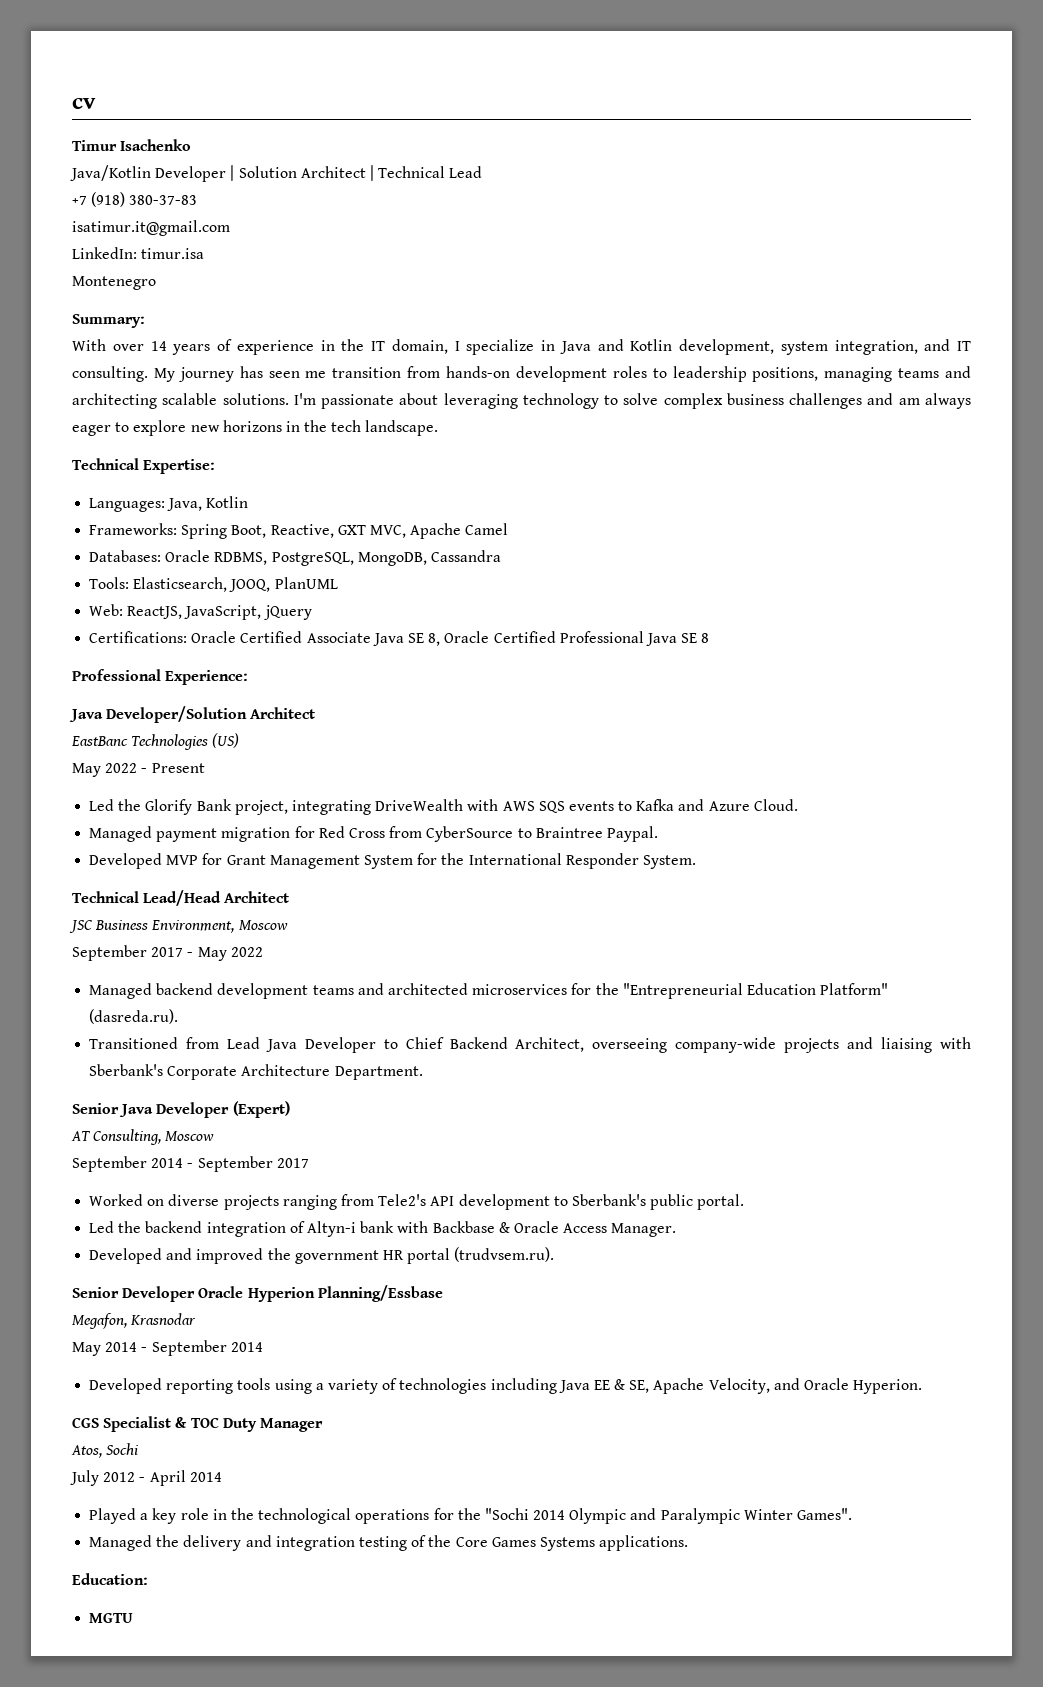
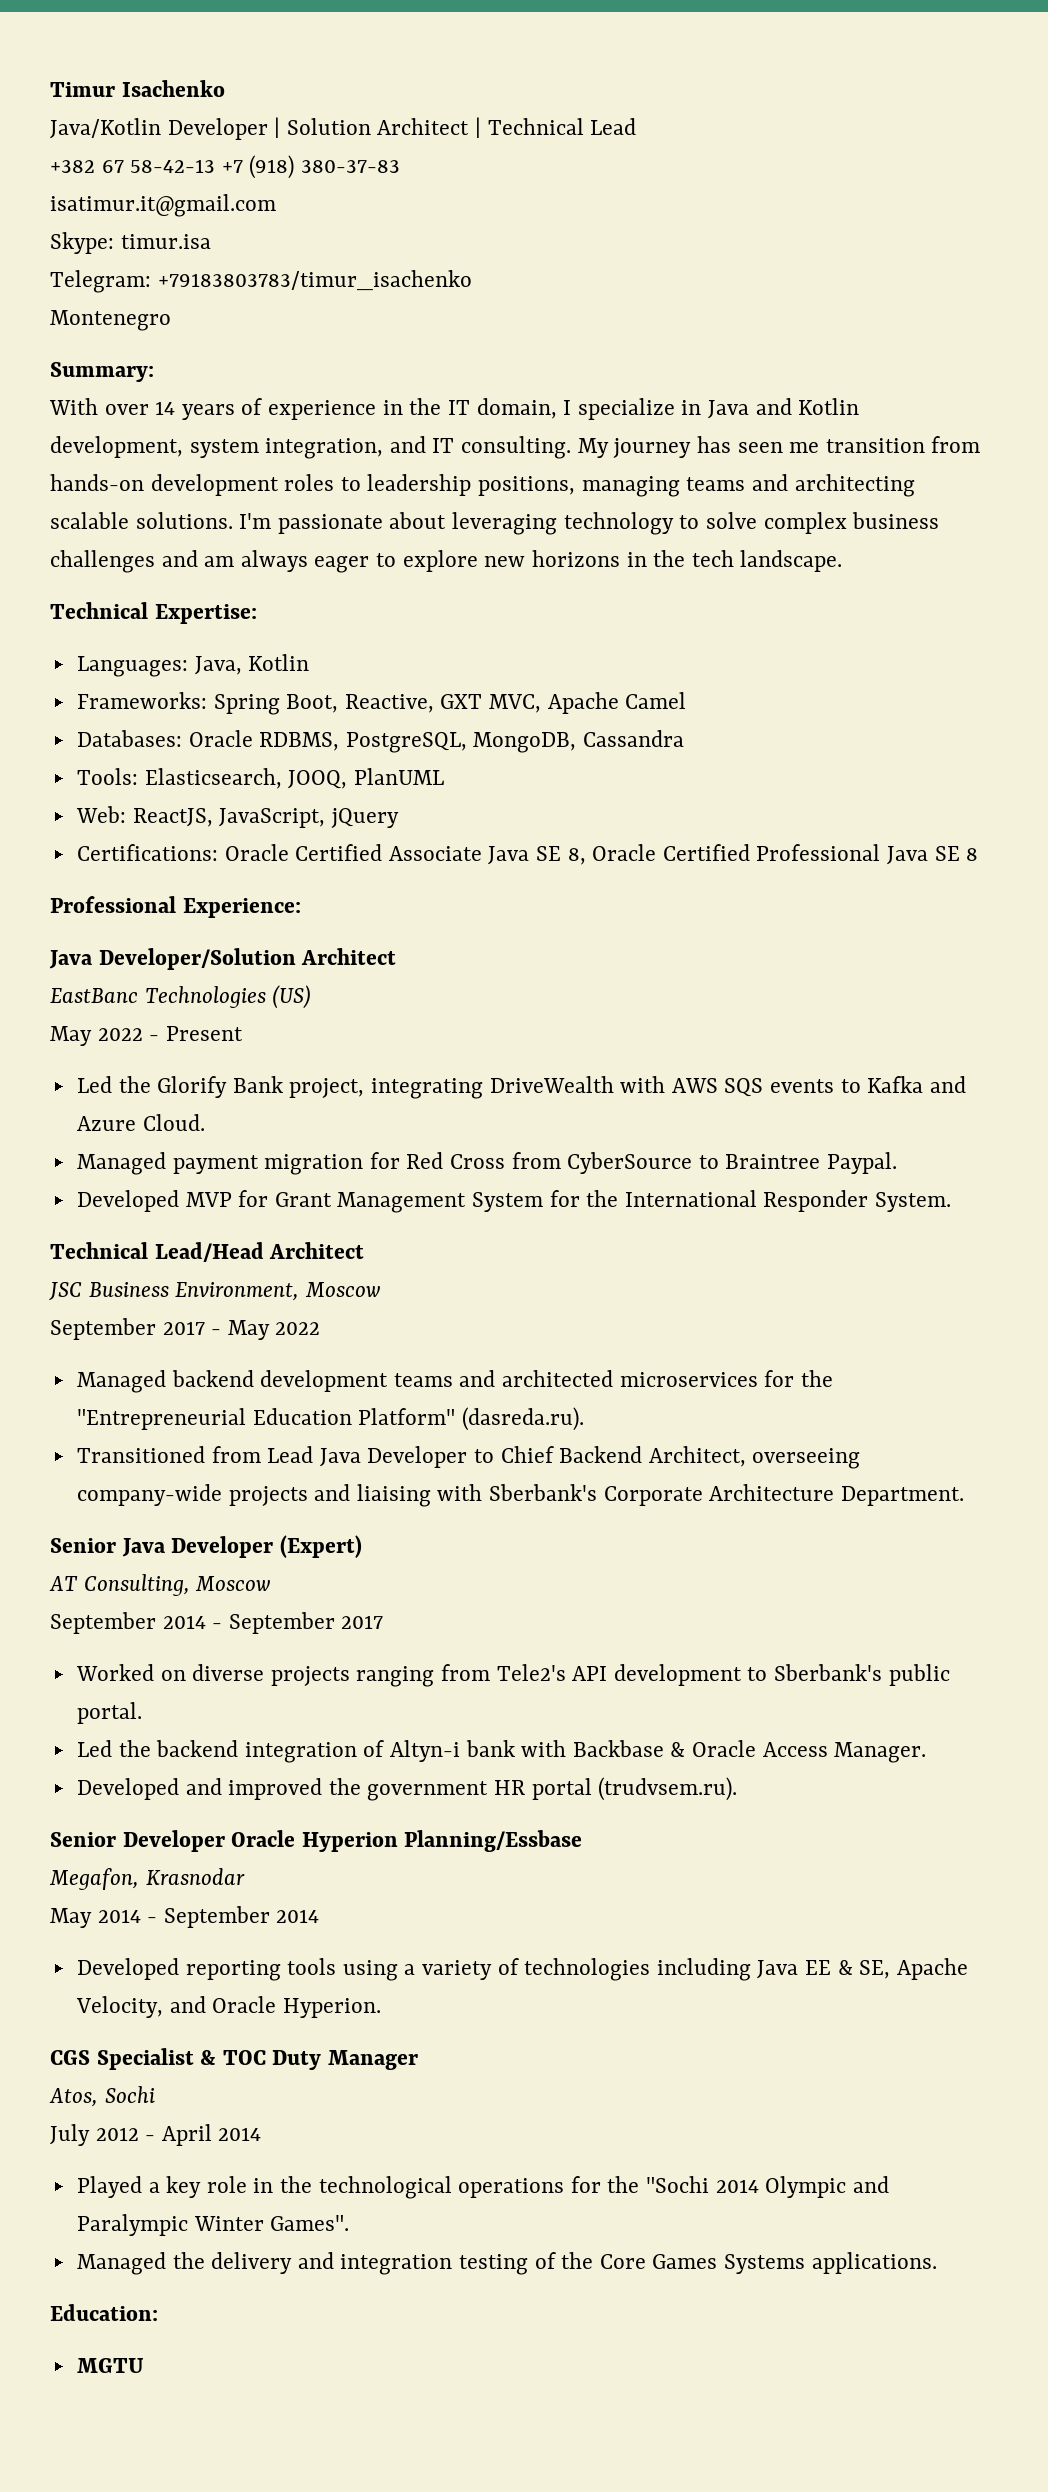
[72,98,96,109] cv // -> (50, 89) none
(483, 172) none -> [50,159,216,173] +382 67 58-42-13
[72,247,137,259] LinkedIn: -> [50,232,114,254] Skype:
(205, 253) none -> [50,270,472,293] // Telegram: +79183803783/timur_isachenko

